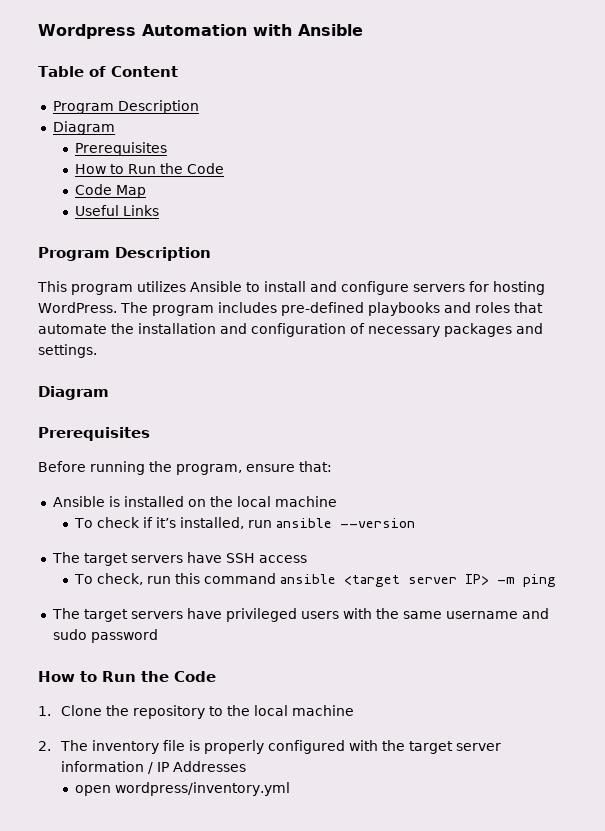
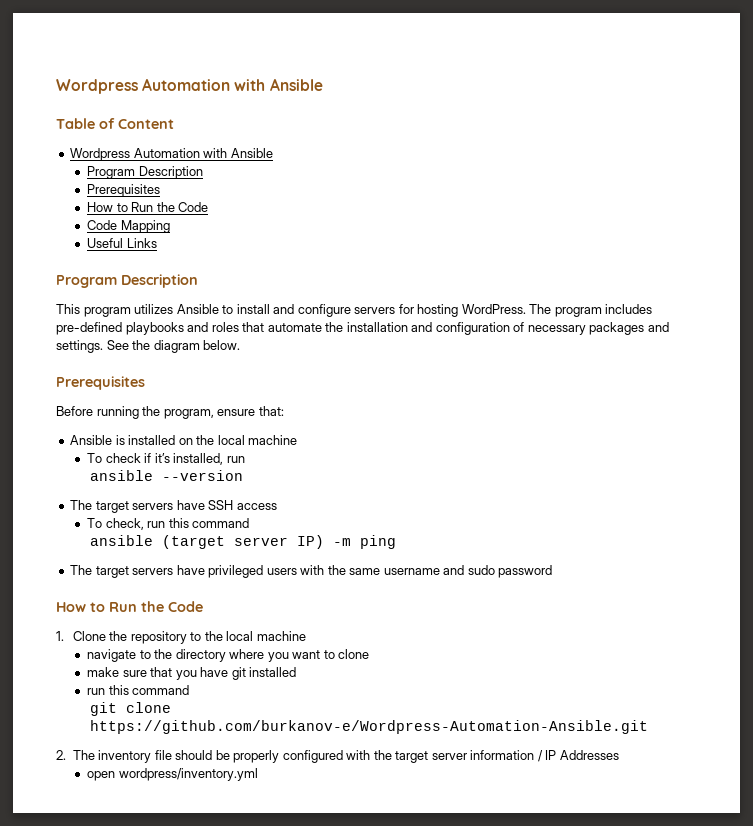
[52,100,199,114] [52,121,115,135] // Program Description // Diagram -> [70,148,273,161] [87,166,203,179] // Wordpress Automation with Ansible // Program Description
[116,185,147,198] Map -> [120,220,170,233] Mapping
[38,386,109,400] // Diagram -> [106,340,241,353] See the diagram below.
(273, 524) none -> (245, 459) //
[280,574,490,587] ansible <target server IP> -> [89,535,324,549] // ansible (target server IP)
(354, 710) none -> [87,649,370,662] [87,667,297,680] [87,685,190,695] [89,702,171,716] [89,720,648,734] // navigate to the directory where you want to clone // make sure that you have git installed // run this command // git clone https://github.com/burkanov-e/Wordpress-Automation-Ansible.git
[188,740,200,751] is -> [175,750,230,760] should be

